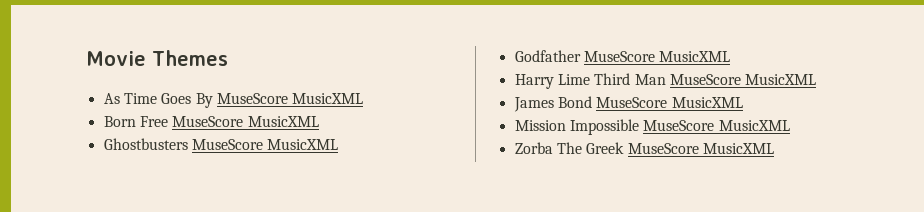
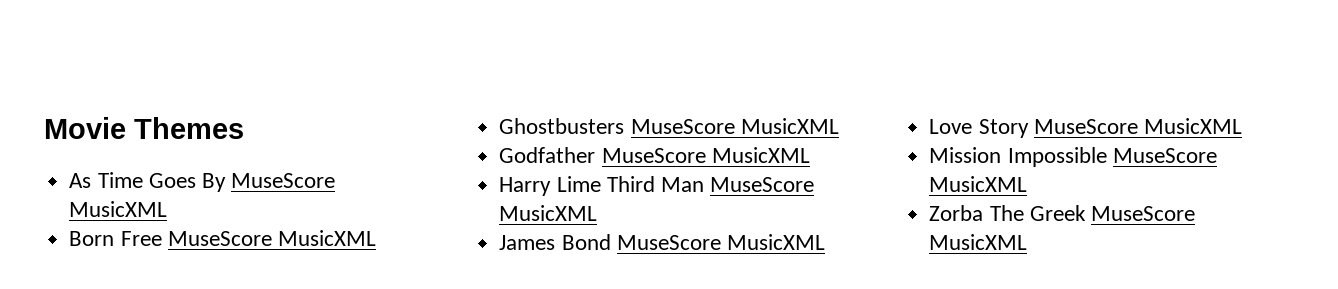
(743, 102) none -> [929,118,1242,138] // Love Story MuseScore MusicXML

